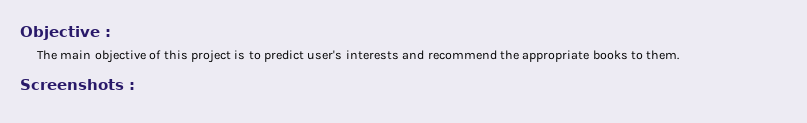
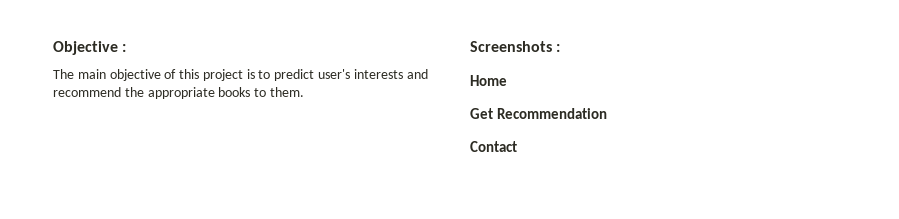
(135, 86) none -> [470,75,507,86] [470,108,607,119] [470,141,517,152] // Home // Get Recommendation // Contact

